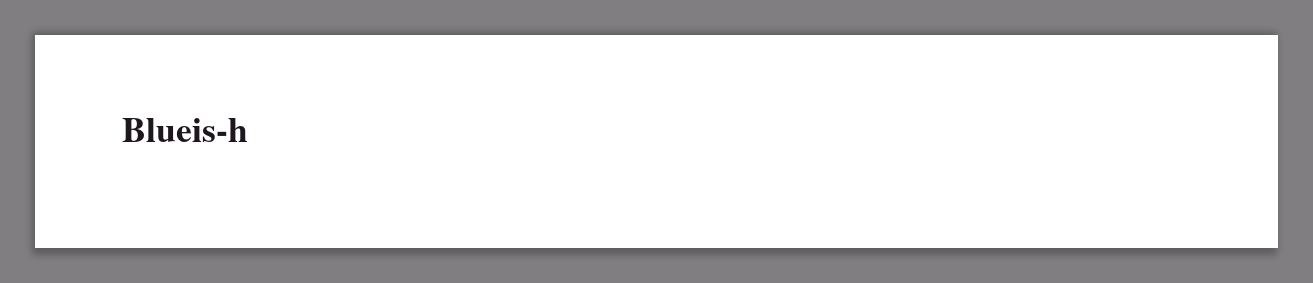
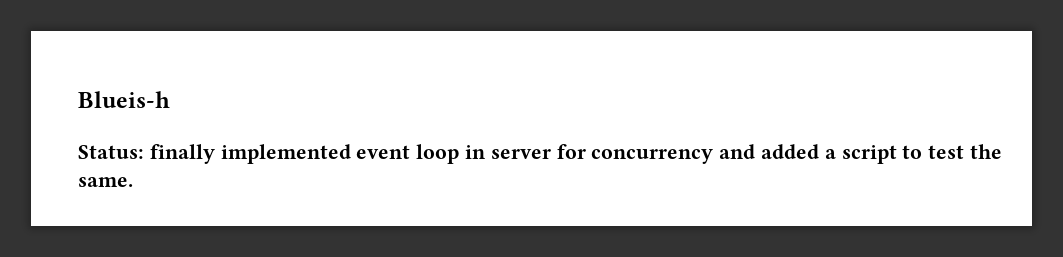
(248, 130) none -> [78,144,1003,164] [78,177,133,187] // Status: finally implemented event loop in server for concurrency and added a script to test the same.

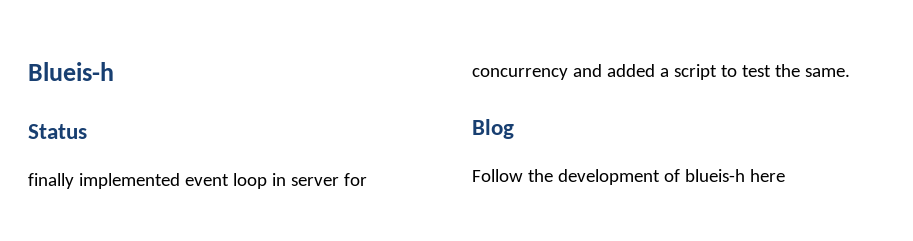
[78,145,144,159] Status: -> [28,124,87,139] Status //
(133, 182) none -> [472,119,514,139] [472,169,785,185] // Blog // Follow the development of blueis-h here

